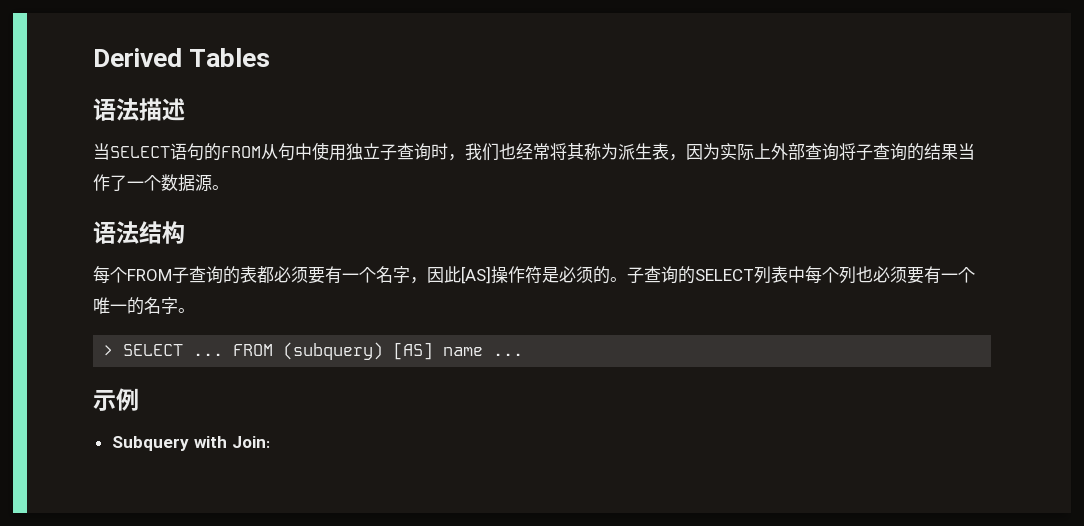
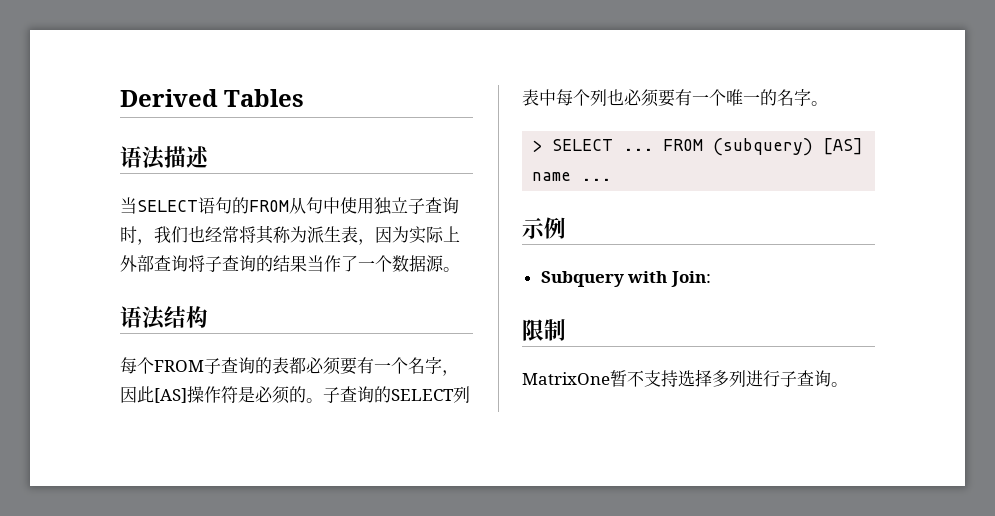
(270, 442) none -> [522,319,566,341] [522,369,848,387] // 限制 // MatrixOne暂不支持选择多列进行子查询。

